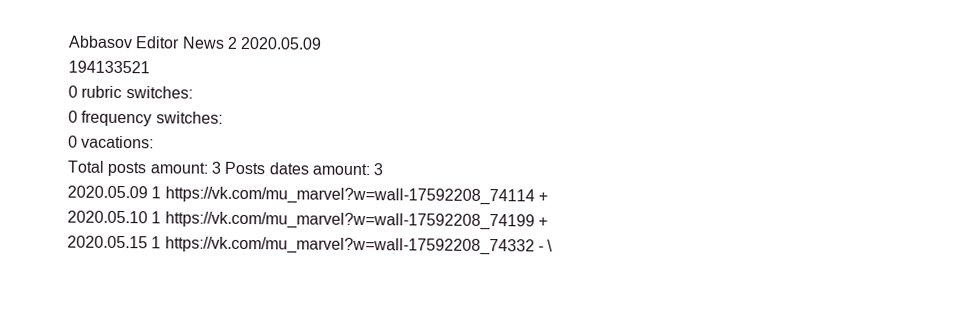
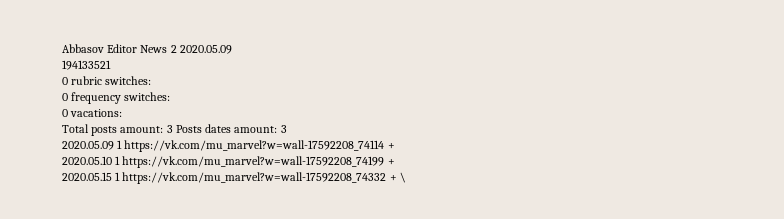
[537,246,544,252] - -> [389,175,397,181] +

